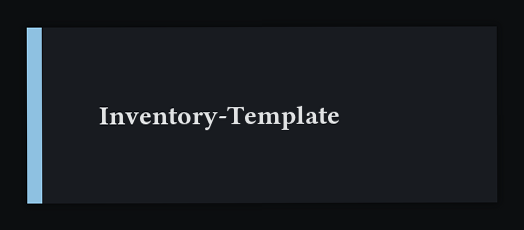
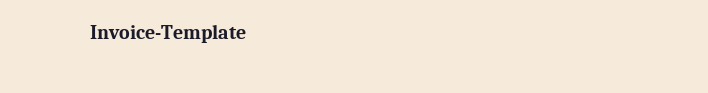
[98,105,341,131] Inventory-Template -> [90,24,246,43] Invoice-Template

